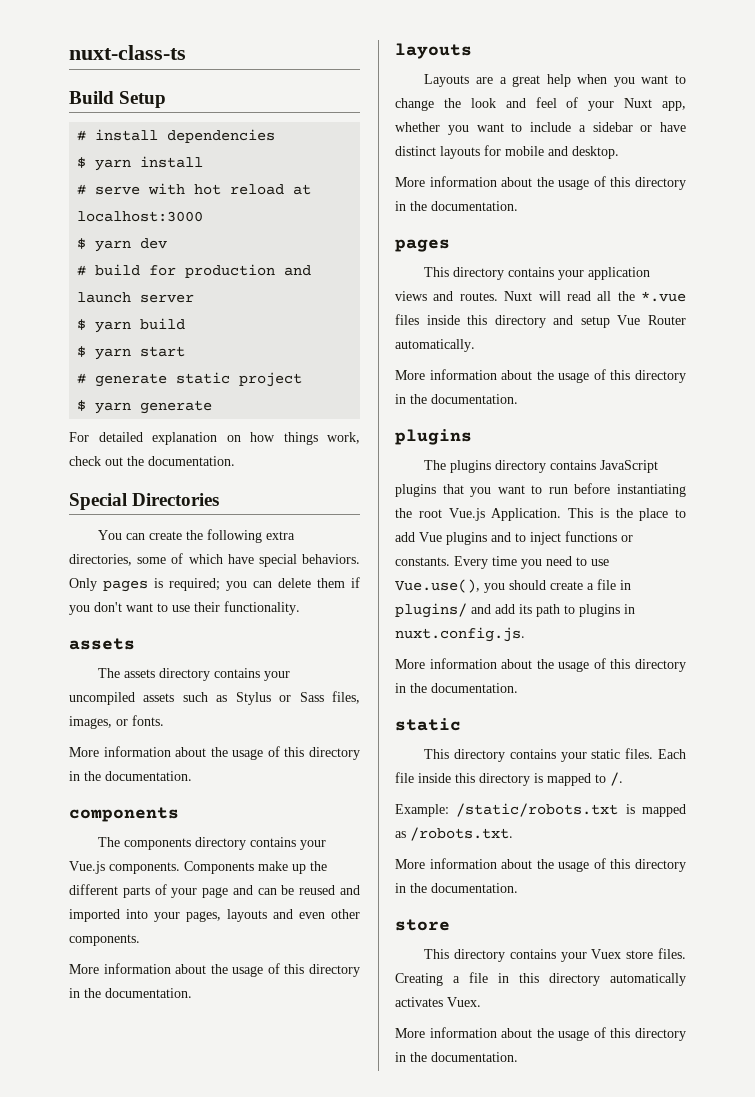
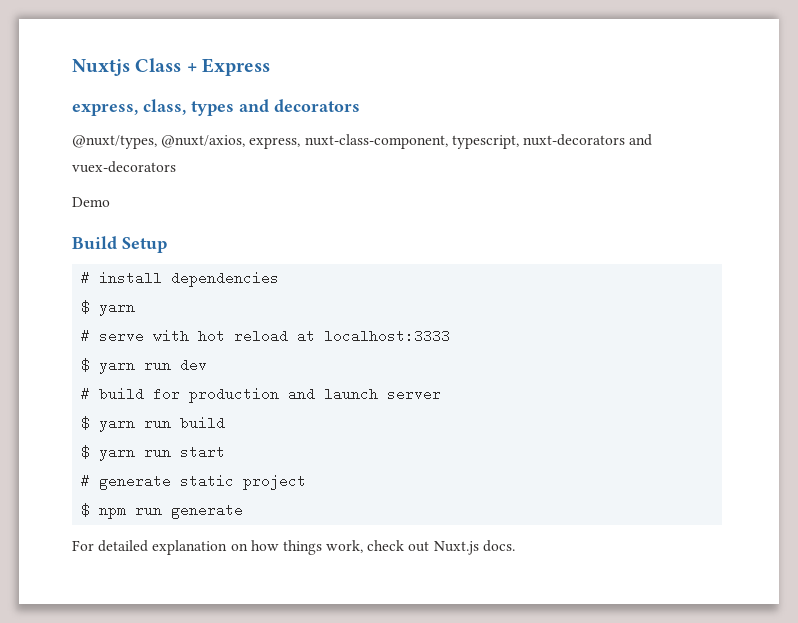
[69,45,186,60] nuxt-class-ts -> [72,58,270,76] [72,99,360,116] [72,134,653,149] [72,161,176,173] [72,197,110,207] Nuxtjs Class + Express // express, class, types and decorators // @nuxt/types, @nuxt/axios, express, nuxt-class-component, typescript, nuxt-decorators and vuex-decorators // Demo
[140,156,204,168] install -> (136, 308) none
[77,211,204,222] [77,238,132,252] localhost:3000 // $ yarn -> [324,329,451,343] [81,358,172,374] localhost:3333 // $ yarn run
(132, 327) none -> [144,421,172,428] run
(132, 354) none -> [144,450,172,457] run
[95,402,132,414] yarn -> [99,508,163,519] npm run
[127,456,235,466] [69,493,220,510] [98,529,296,543] [69,553,360,567] [69,577,360,592] [69,601,300,615] [69,638,135,650] [98,668,291,681] [69,691,360,705] [69,715,164,729] [69,746,361,760] [69,771,192,781] [69,807,179,822] [98,837,327,850] [69,861,327,874] [69,884,360,898] [69,909,360,922] [69,934,140,946] [69,963,361,977] [69,988,192,998] [395,43,472,59] [424,74,686,87] [395,97,686,111] [395,122,686,135] [395,145,619,159] [395,176,686,190] [395,201,518,211] [395,239,450,252] [424,267,651,280] [395,291,686,302] [395,314,686,328] [395,339,475,352] [395,369,686,383] [395,394,518,404] [395,429,472,445] [424,460,659,473] [395,483,686,497] [395,508,686,521] [395,531,633,545] [395,556,609,569] [395,579,631,593] [395,603,635,618] [395,627,525,642] [395,658,686,672] [395,683,518,693] [395,718,461,731] [424,748,686,762] [395,772,623,786] [395,803,686,817] [395,827,513,841] [395,858,686,872] [395,883,518,893] [395,919,450,931] [424,948,686,962] [395,972,686,986] [395,997,481,1007] [395,1027,686,1041] [395,1052,518,1062] the documentation. // Special Directories // You can create the following extra directories, some of which have special behaviors. Only pages is required; you can delete them if you don't want to use their functionality. // assets // The assets directory contains your uncompiled assets such as Stylus or Sass files, images, or fonts. // More information about the usage of this directory in the documentation. // components // The components directory contains your Vue.js components. Components make up the different parts of your page and can be reused and imported into your pages, layouts and even other components. // More information about the usage of this directory in the documentation. // layouts // Layouts are a great help when you want to change the look and feel of your Nuxt app, whether you want to include a sidebar or have distinct layouts for mobile and desktop. // More information about the usage of this directory in the documentation. // pages // This directory contains your application views and routes. Nuxt will read all the *.vue files inside this directory and setup Vue Router automatically. // More information about the usage of this directory in the documentation. // plugins // The plugins directory contains JavaScript plugins that you want to run before instantiating the root Vue.js Application. This is the place to add Vue plugins and to inject functions or constants. Every time you need to use Vue.use(), you should create a file in plugins/ and add its path to plugins in nuxt.config.js. // More information about the usage of this directory in the documentation. // static // This directory contains your static files. Each file inside this directory is mapped to /. // Example: /static/robots.txt is mapped as /robots.txt. // More information about the usage of this directory in the documentation. // store // This directory contains your Vuex store files. Creating a file in this directory automatically activates Vuex. // More information about the usage of this directory in the documentation. -> [433,540,515,555] Nuxt.js docs.

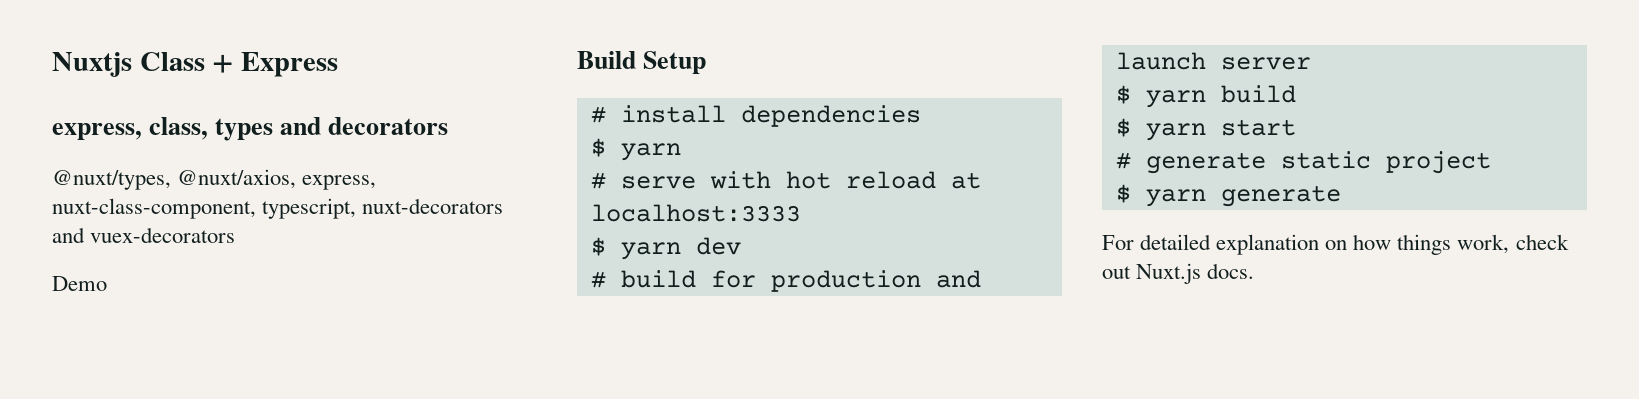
[144,363,172,370] run -> (681, 251) none
[144,421,172,428] run -> (1206, 99) none
[144,450,172,457] run -> (1206, 132) none
[99,508,163,519] npm run -> [1145,189,1206,207] yarn

